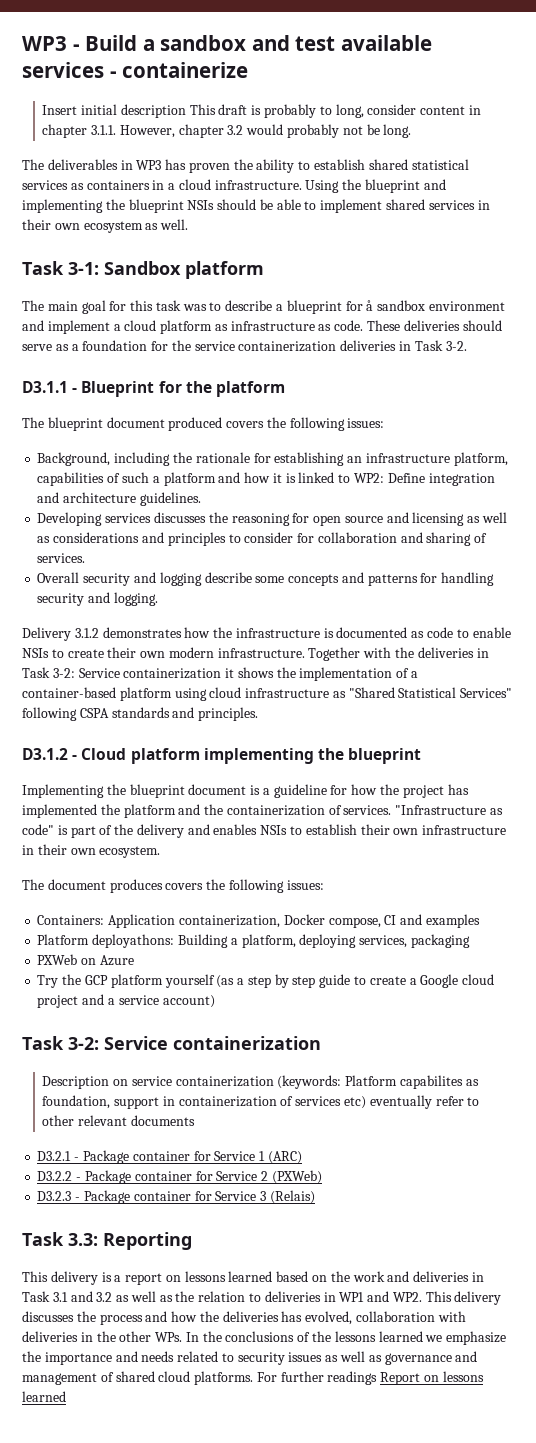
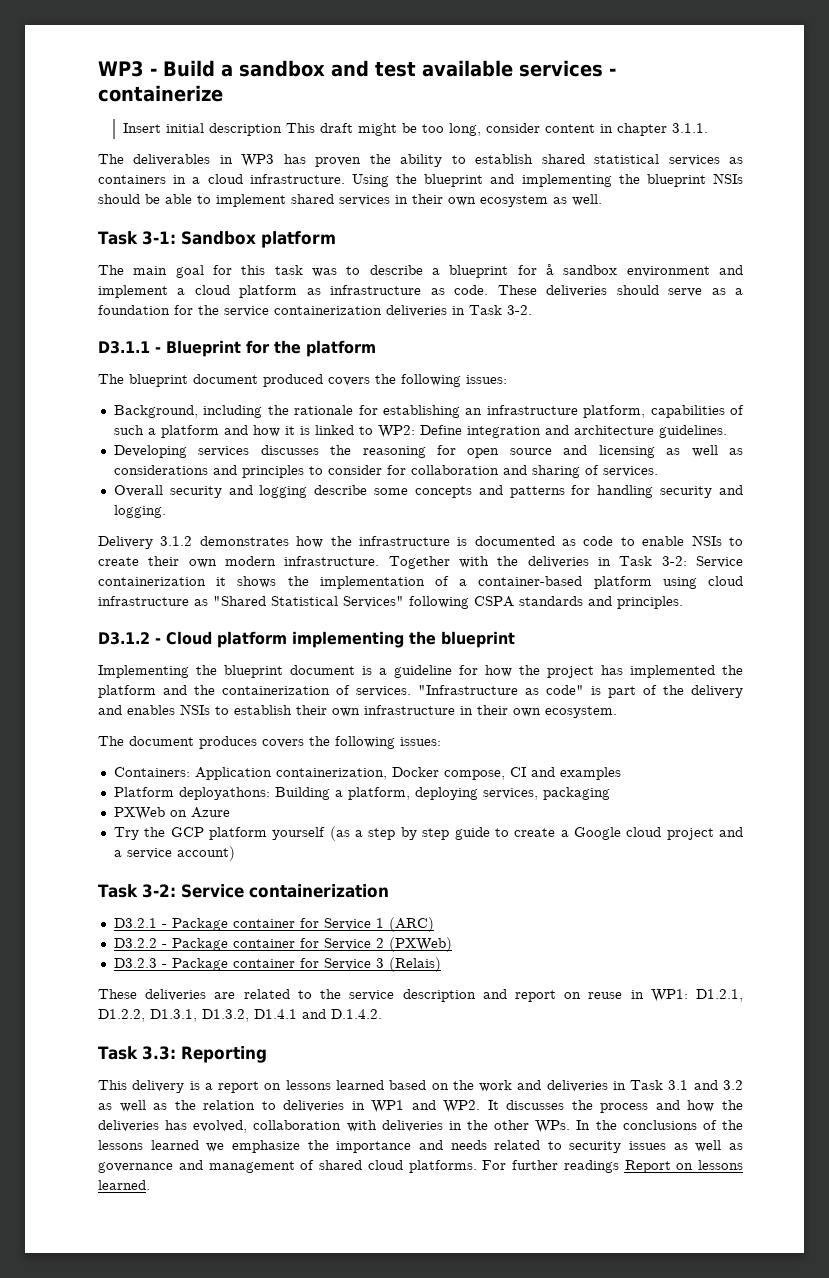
[251,104,332,118] is probably to -> [358,123,445,136] might be too
[119,124,412,138] However, chapter 3.2 would probably not be long. -> (709, 128) none
[42,1075,479,1089] [42,1095,480,1109] [42,1115,195,1126] // Description on service containerization (keywords: Platform capabilites as foundation, support in containerization of services etc) eventually refer to other relevant documents -> (389, 891) none
(315, 1197) none -> [98,989,743,1002] [98,1009,382,1022] // These deliveries are related to the service description and report on reuse in WP1: D1.2.1, D1.2.2, D1.3.1, D1.3.2, D1.4.1 and D.1.4.2.
[425,1291,502,1305] This delivery -> [487,1100,499,1110] It
[22,1391,66,1402] learned -> [98,1180,150,1190] learned.

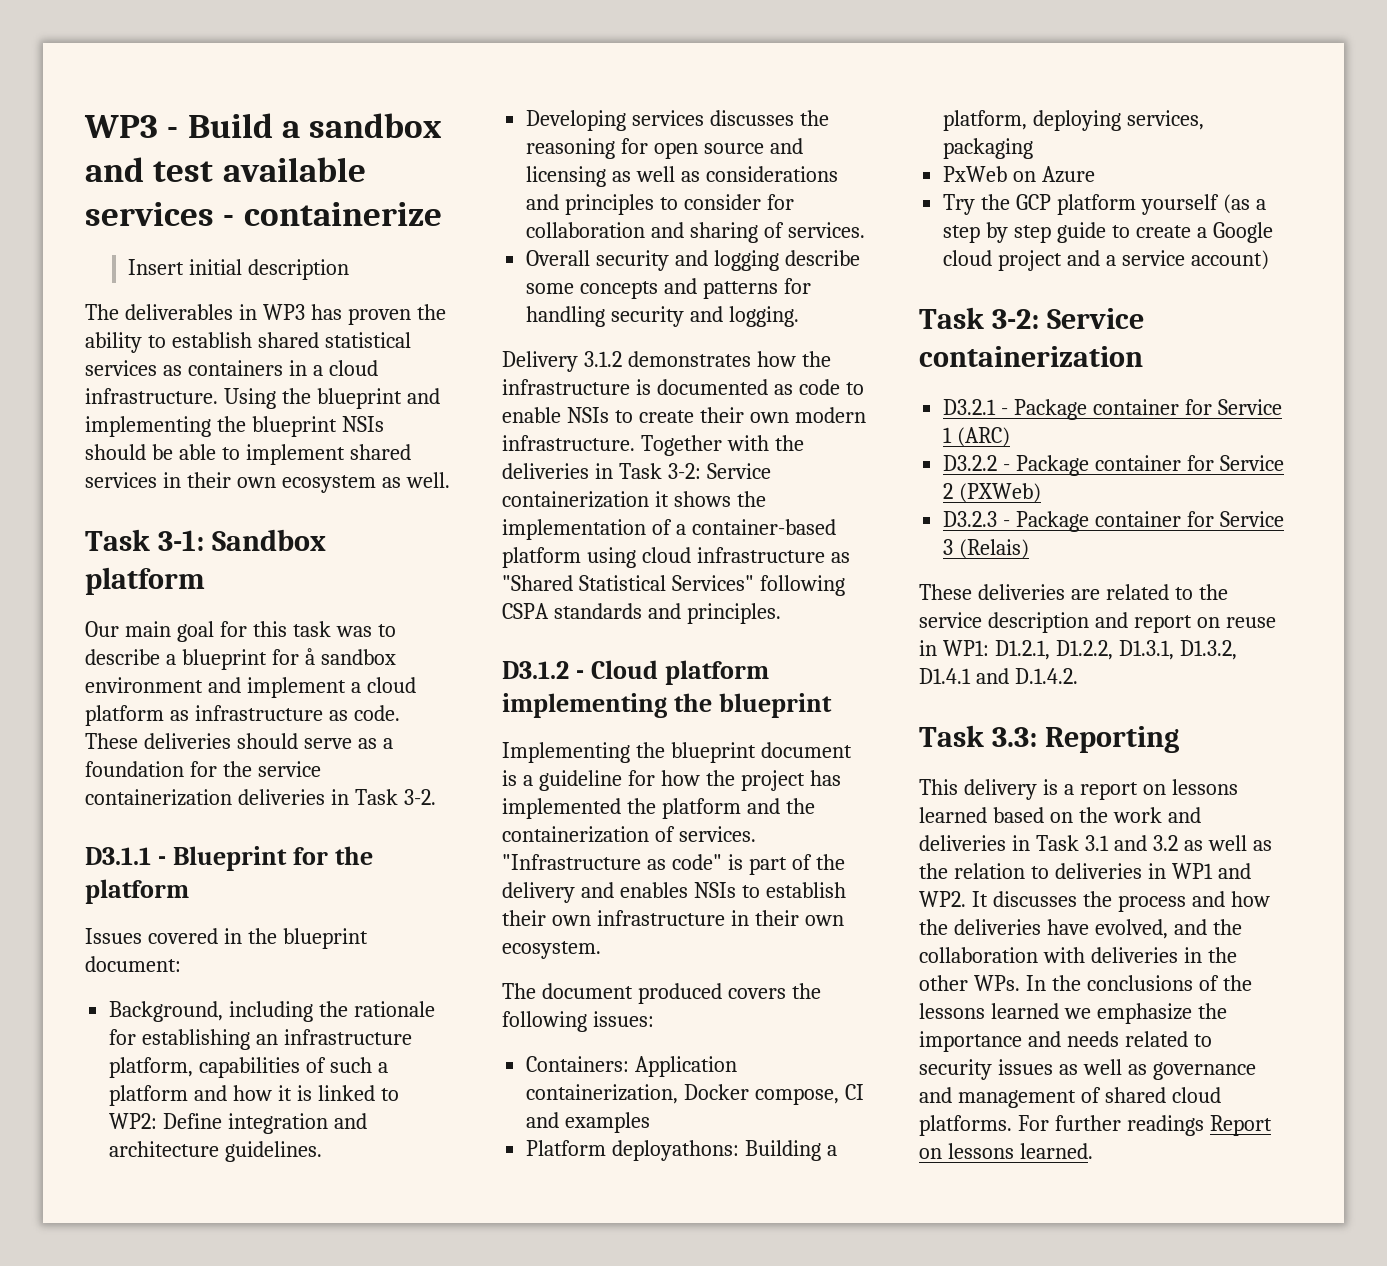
[286,123,709,136] This draft might be too long, consider content in chapter 3.1.1. -> (349, 269) none
[98,265,124,275] The -> [85,621,119,637] Our
[98,374,507,387] The blueprint document produced covers the following issues: -> [85,928,368,949] [85,956,181,972] Issues covered in the blueprint document:
[199,736,257,749] produces -> [637,983,722,1004] produced
[113,807,165,820] PXWeb -> [943,166,1008,182] PxWeb
[165,1120,248,1133] has evolved, -> [1046,919,1242,939] have evolved, and the

